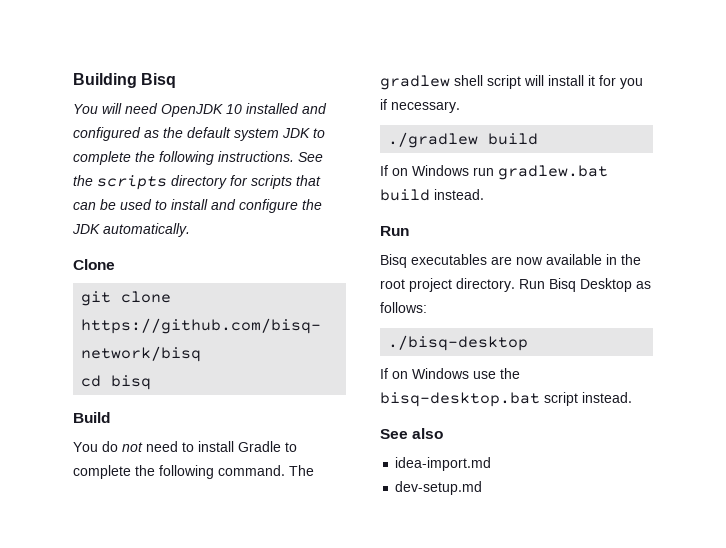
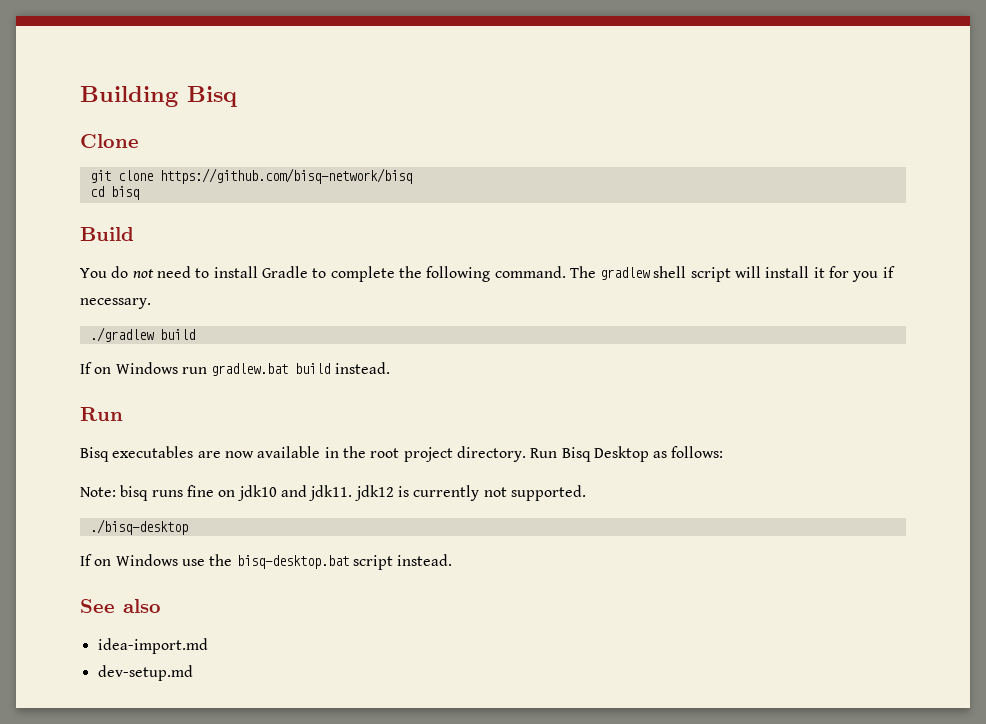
[73,103,327,117] [73,127,325,141] [73,151,323,165] [73,175,321,190] [73,199,322,213] [72,223,190,237] // You will need OpenJDK 10 installed and configured as the default system JDK to complete the following instructions. See the scripts directory for scripts that can be used to install and configure the JDK automatically. -> (237, 96) none
(427, 307) none -> [80,485,586,501] // Note: bisq runs fine on jdk10 and jdk11. jdk12 is currently not supported.

